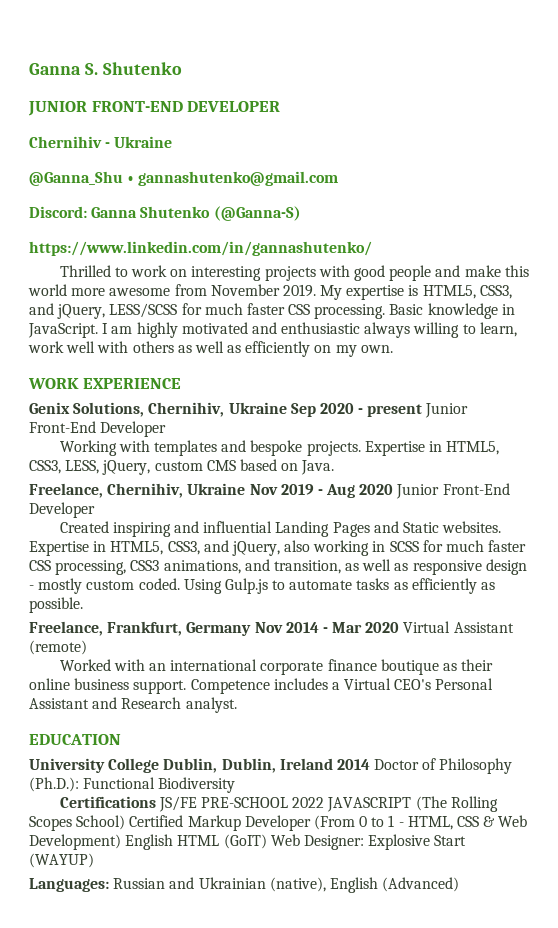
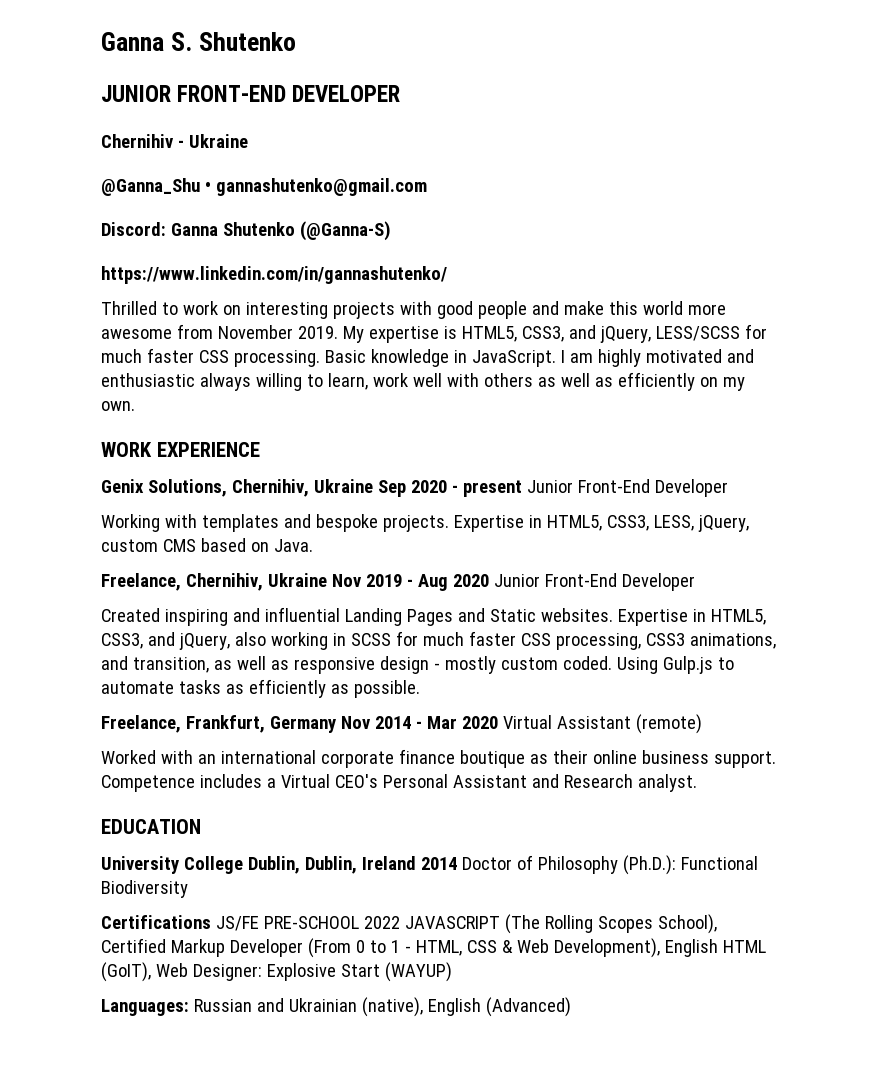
[76,815,126,830] School) -> [657,914,717,934] School),
[29,834,121,850] Development) -> [553,938,660,958] Development),
[223,834,267,849] (GoIT) -> [101,962,151,982] (GoIT),

